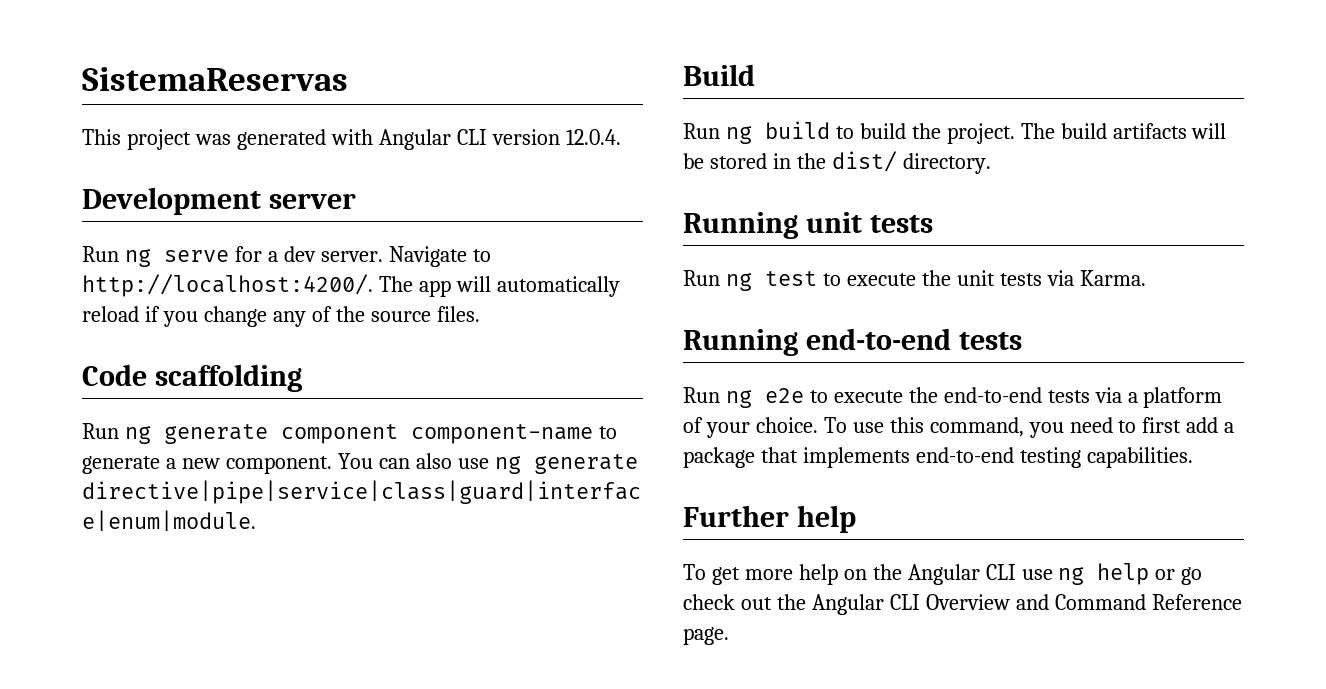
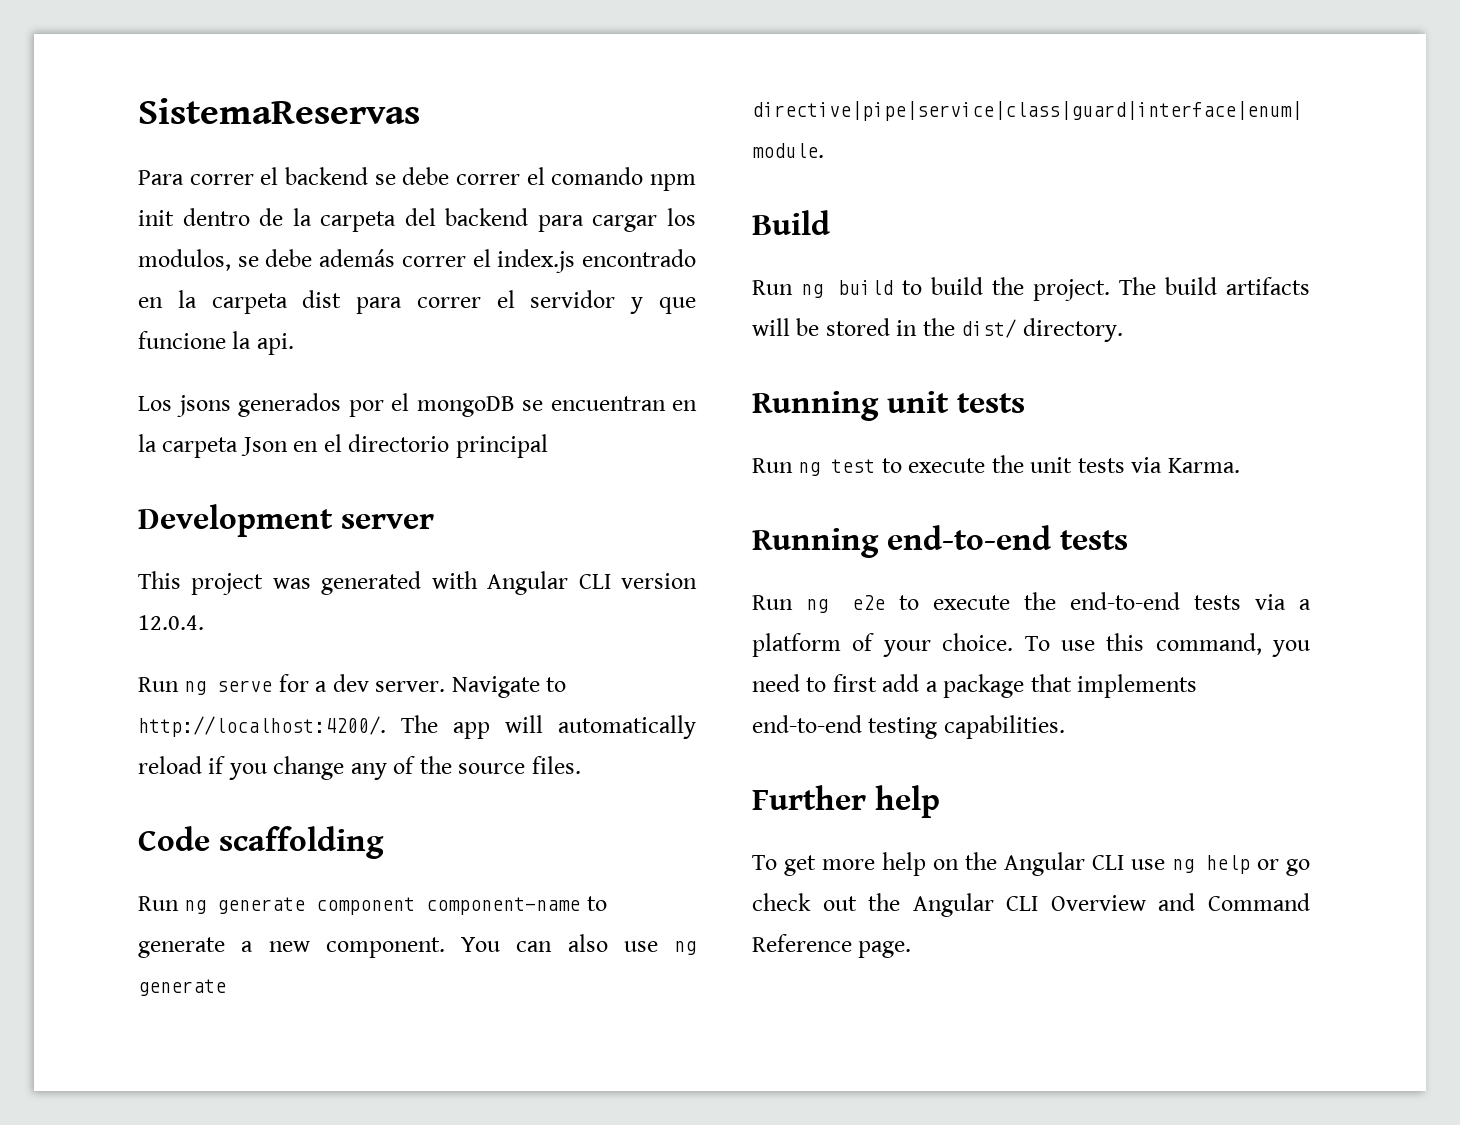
(348, 79) none -> [138,167,696,191] [138,208,696,232] [138,249,696,273] [138,290,696,314] [138,331,294,355] [138,393,697,417] [138,434,548,458] [138,504,434,537] // Para correr el backend se debe correr el comando npm init dentro de la carpeta del backend para cargar los modulos, se debe además correr el index.js encontrado en la carpeta dist para correr el servidor y que funcione la api. // Los jsons generados por el mongoDB se encuentran en la carpeta Json en el directorio principal // Development server
[82,187,356,215] // Development server -> (204, 622) none

